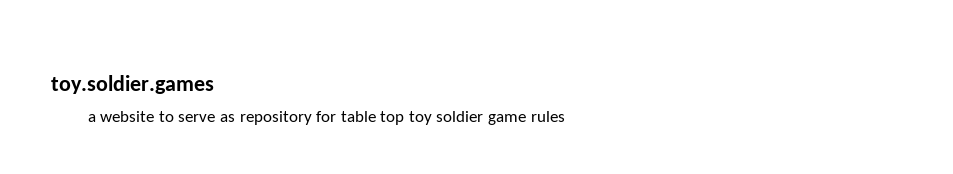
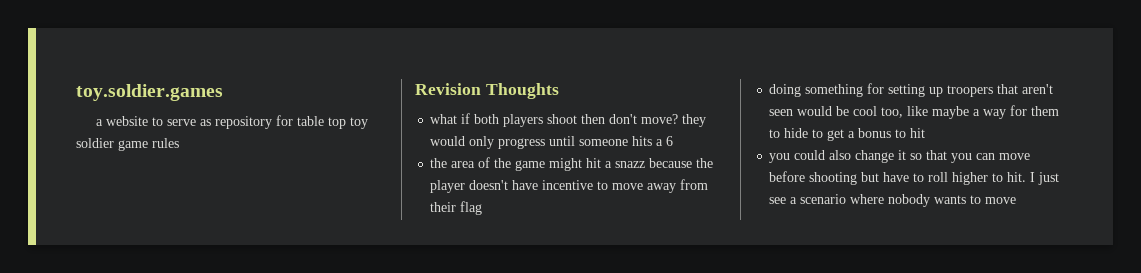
(565, 116) none -> [415,83,559,99] [430,113,707,127] [430,136,674,149] [430,157,714,171] [430,179,709,193] [430,201,483,215] [769,83,1054,97] [769,105,1060,119] [769,128,926,141] [769,150,1031,163] [769,171,1060,185] [769,194,1017,207] // Revision Thoughts // what if both players shoot then don't move? they would only progress until someone hits a 6 // the area of the game might hit a snazz because the player doesn't have incentive to move away from their flag // doing something for setting up troopers that aren't seen would be cool too, like maybe a way for them to hide to get a bonus to hit // you could also change it so that you can move before shooting but have to roll higher to hit. I just see a scenario where nobody wants to move

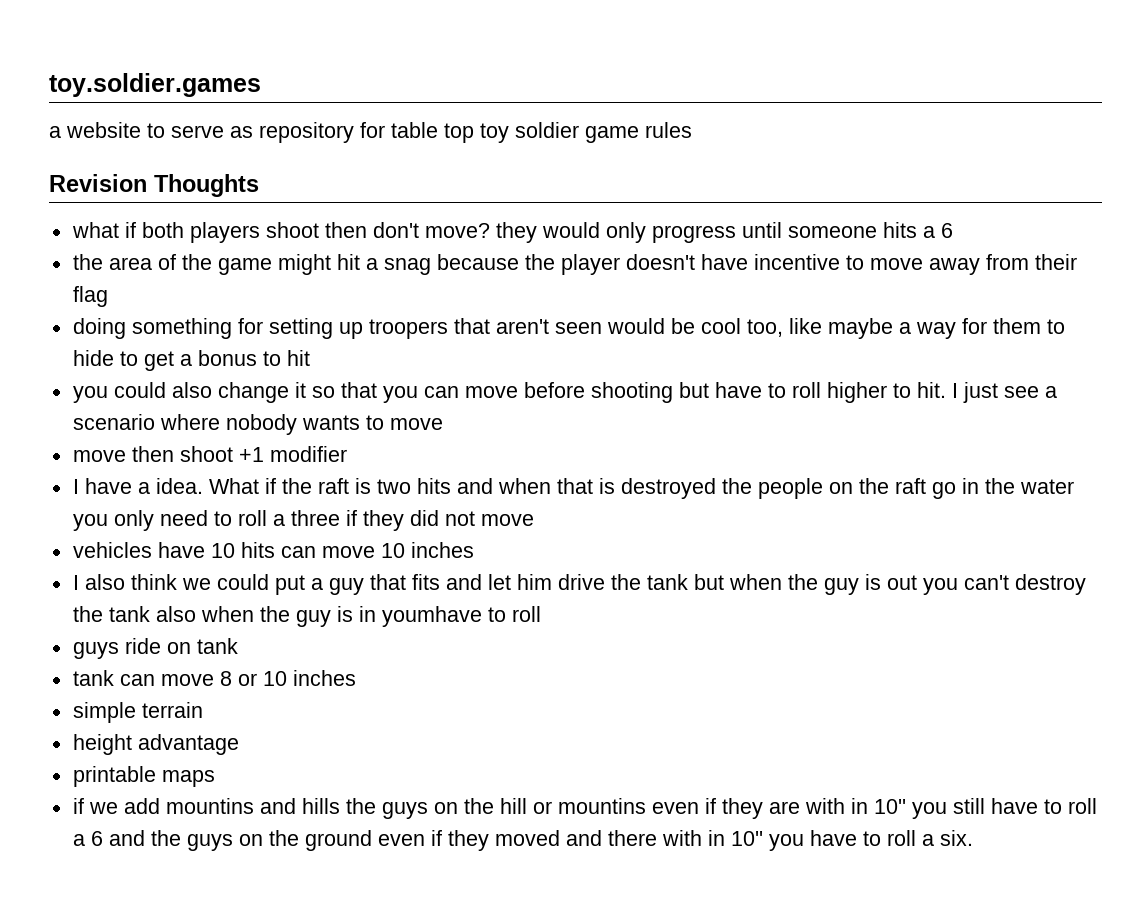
[615,161,646,168] snazz -> [383,258,431,275] snag
(1017, 200) none -> [72,446,347,462] [72,478,1074,499] [72,510,534,531] [72,542,474,558] [72,574,1086,595] [72,606,541,627] [72,638,238,659] [72,670,356,686] [72,702,203,723] [72,734,239,755] [72,766,215,787] [72,798,1097,819] [72,830,973,851] // move then shoot +1 modifier // I have a idea. What if the raft is two hits and when that is destroyed the people on the raft go in the water you only need to roll a three if they did not move // vehicles have 10 hits can move 10 inches // I also think we could put a guy that fits and let him drive the tank but when the guy is out you can't destroy the tank also when the guy is in youmhave to roll // guys ride on tank // tank can move 8 or 10 inches // simple terrain // height advantage // printable maps // if we add mountins and hills the guys on the hill or mountins even if they are with in 10'' you still have to roll a 6 and the guys on the ground even if they moved and there with in 10'' you have to roll a six.

